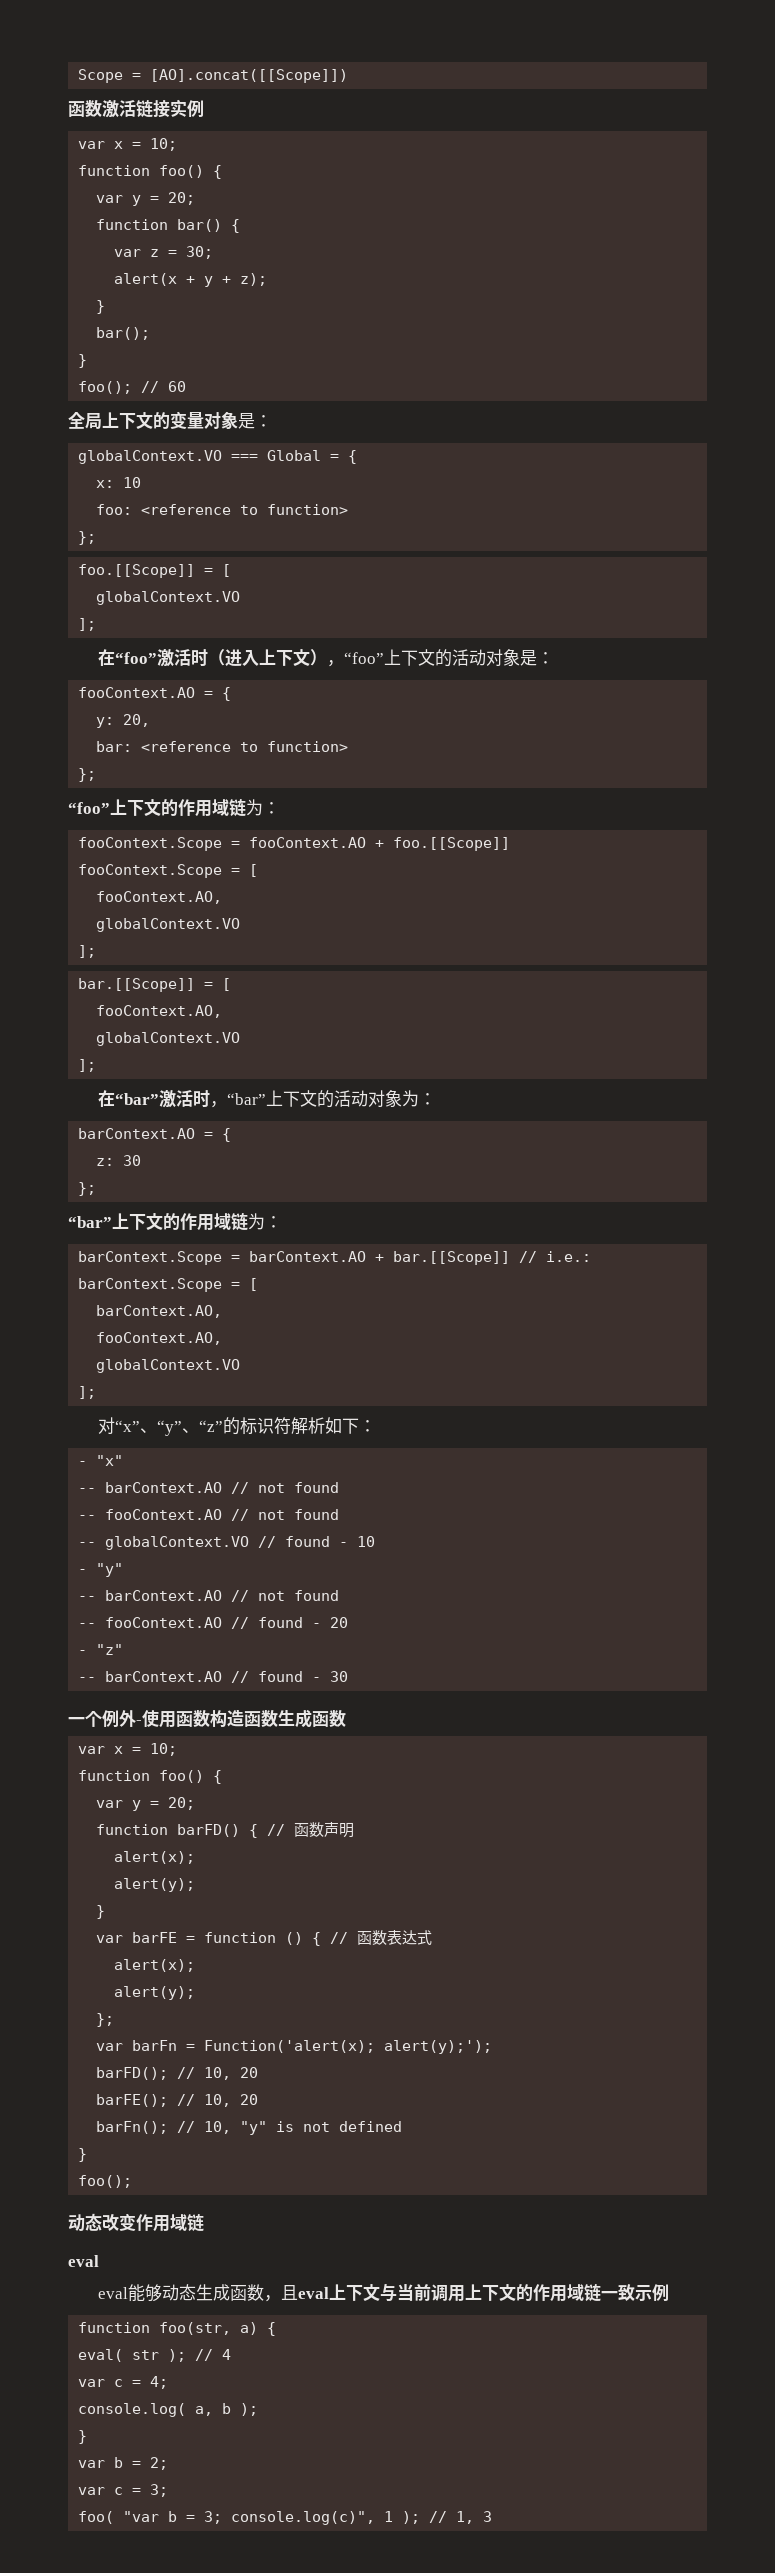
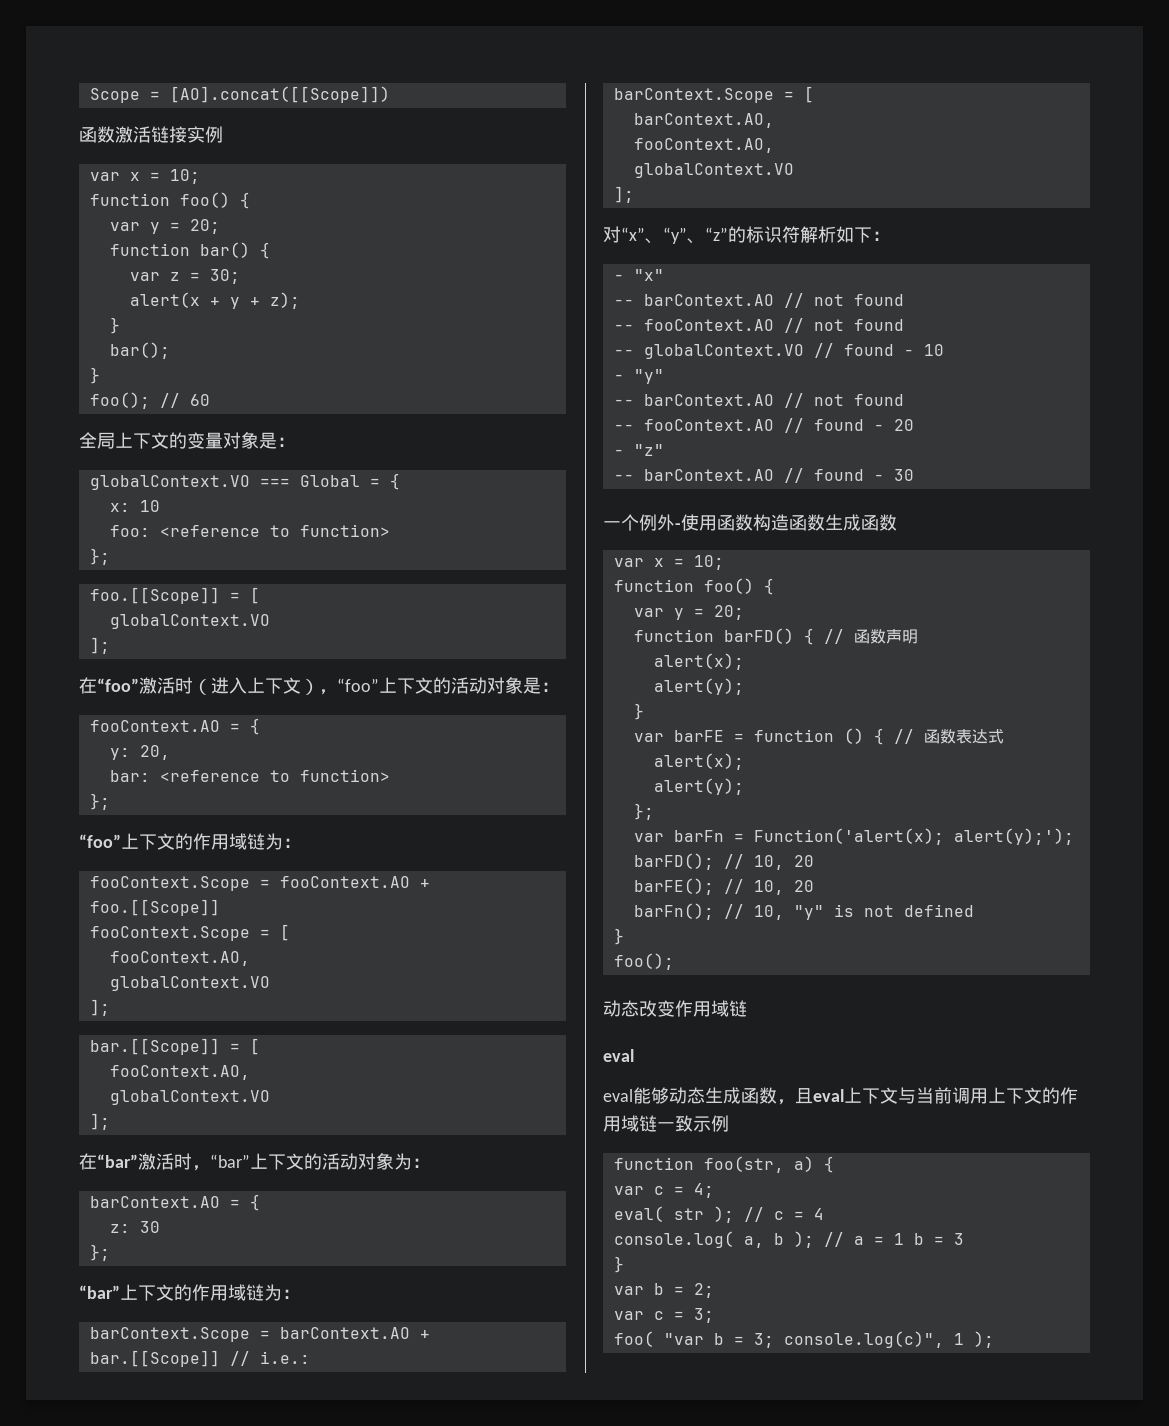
[78,2349,232,2362] // eval( str ); // 4 -> (834, 1164) none
[78,2403,259,2417] console.log( a, b ); -> [613,1206,824,1223] [613,1231,964,1248] eval( str ); // c = 4 // console.log( a, b ); // a = 1 b = 3
[429,2511,493,2524] // 1, 3 -> (994, 1339) none

